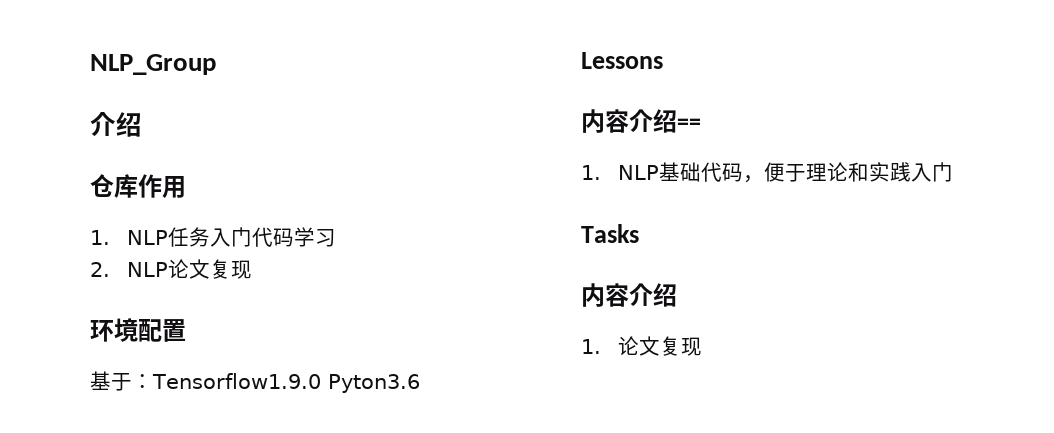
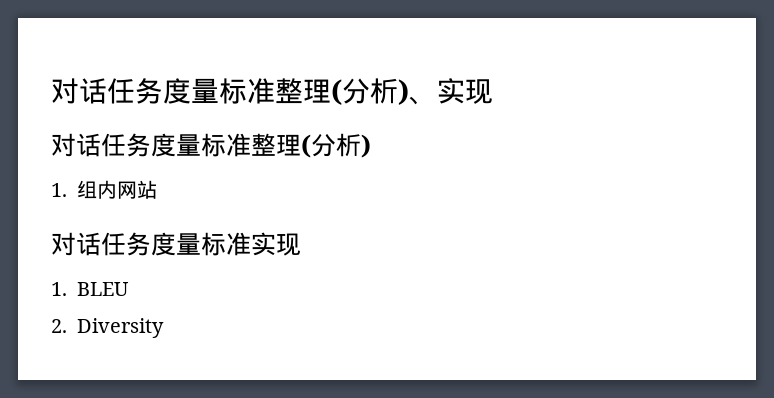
[90,54,216,75] [90,112,142,137] [90,174,186,198] [90,227,336,247] [90,259,252,279] [90,318,186,342] [90,371,420,393] [581,52,663,69] [581,109,701,133] [581,162,953,183] [581,224,639,243] [581,283,677,307] [581,336,702,356] NLP_Group // 介绍 // 仓库作用 // 1. NLP任务入门代码学习 // 2. NLP论文复现 // 环境配置 // 基于：Tensorflow1.9.0 Pyton3.6 // Lessons // 内容介绍== // 1. NLP基础代码，便于理论和实践入门 // Tasks // 内容介绍 // 1.论文复现 -> [51,78,493,105] [51,133,371,158] [51,180,157,199] [51,232,301,256] [51,282,129,296] [51,318,164,338] 对话任务度量标准整理(分析)、实现 // 对话任务度量标准整理(分析) // 1.组内网站 // 对话任务度量标准实现 // 1. BLEU // 2. Diversity

